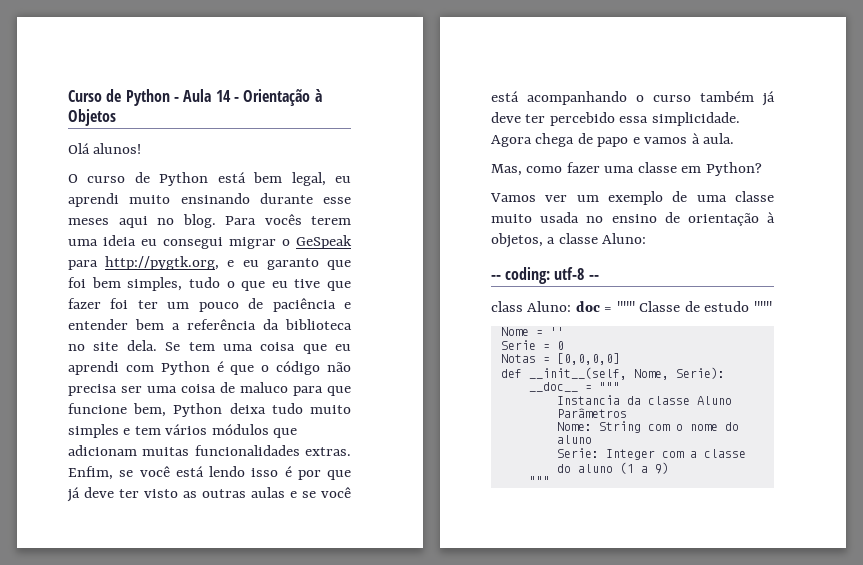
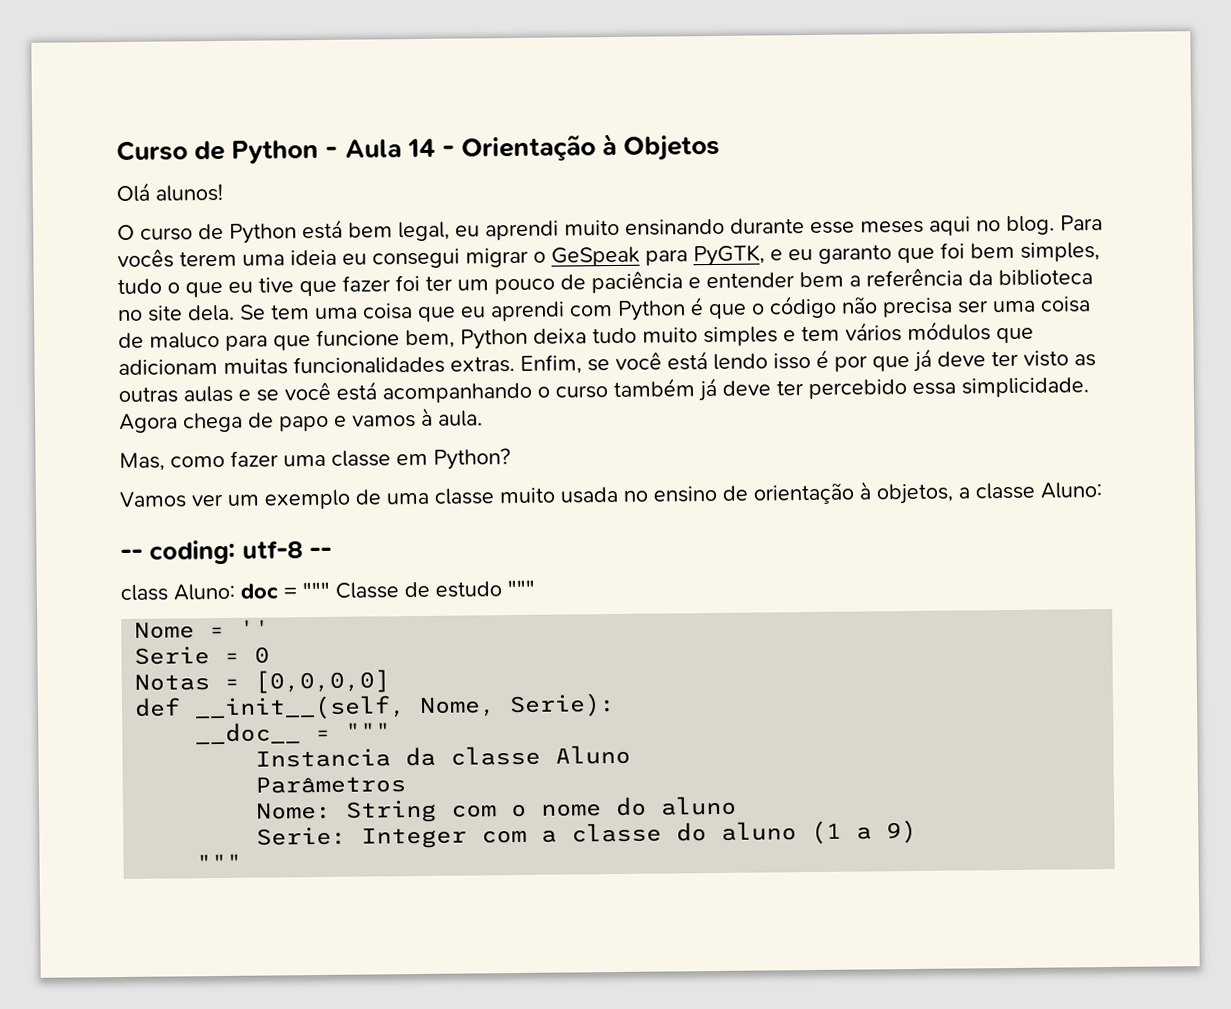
[105,256,220,270] http://pygtk.org, -> [693,244,765,267] PyGTK,

